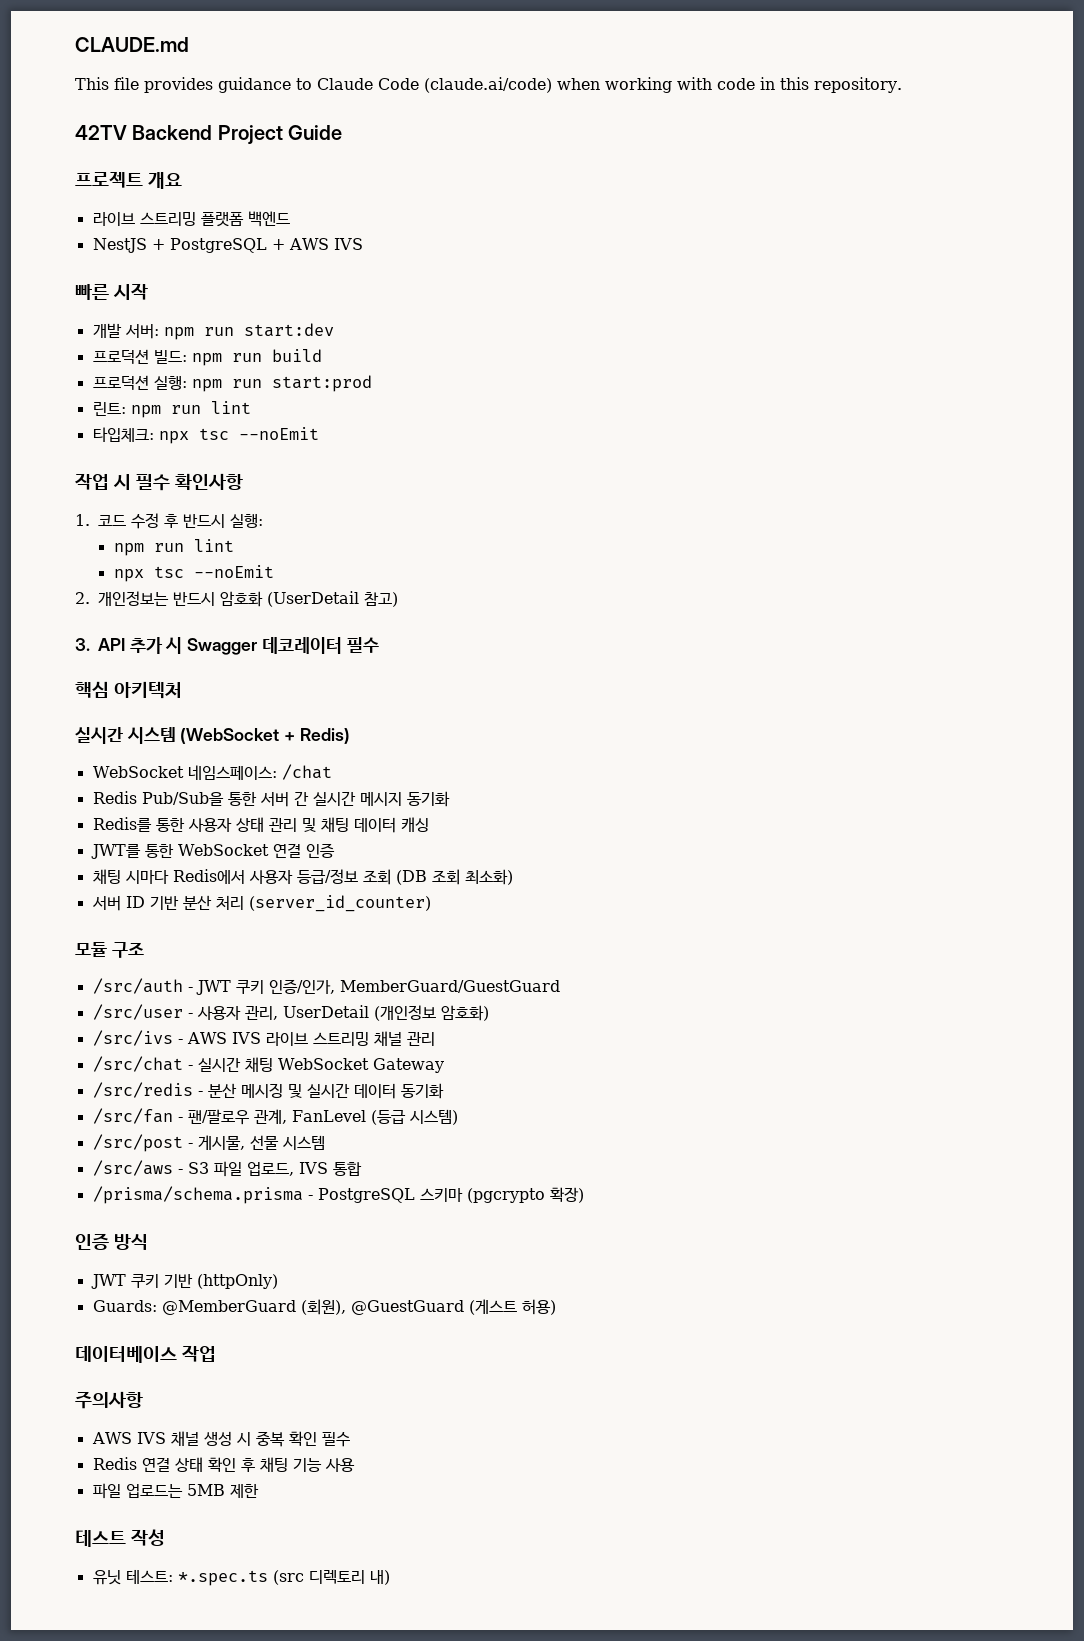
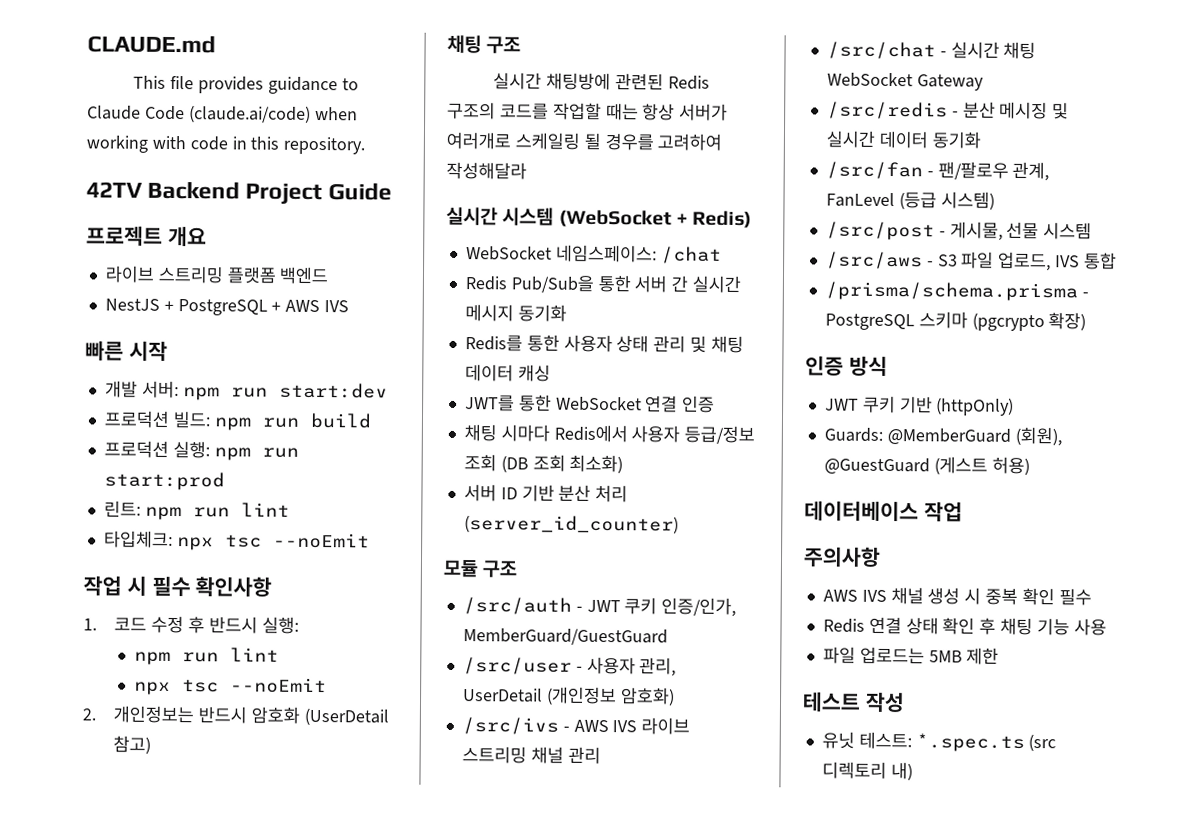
[75,637,379,655] [75,681,182,699] 3. API 추가 시 Swagger 데코레이터 필수 // 핵심 아키텍처 -> [447,34,522,54] [493,72,710,91] [447,101,729,121] [446,131,723,151] [446,161,527,180] 채팅 구조 // 실시간 채팅방에 관련된 Redis 구조의 코드를 작업할 때는 항상 서버가 여러개로 스케일링 될 경우를 고려하여 작성해달라

